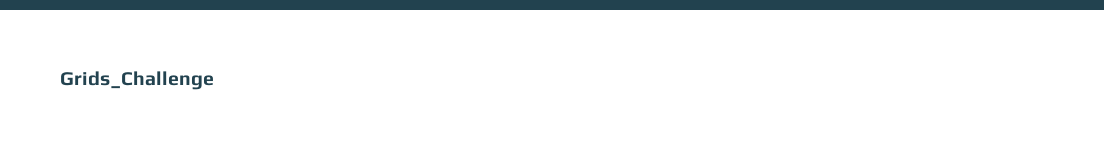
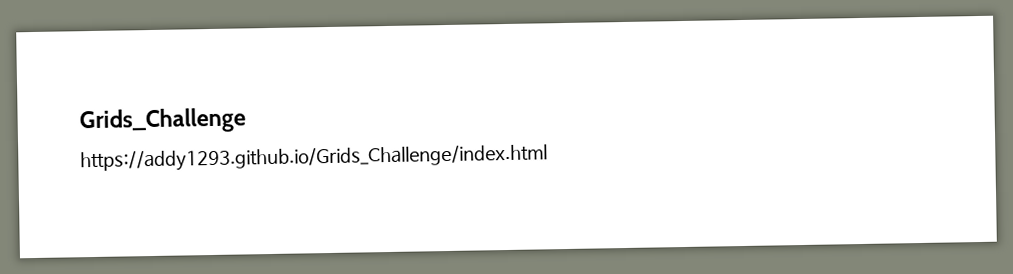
(214, 80) none -> [80,143,548,173] // https://addy1293.github.io/Grids_Challenge/index.html

